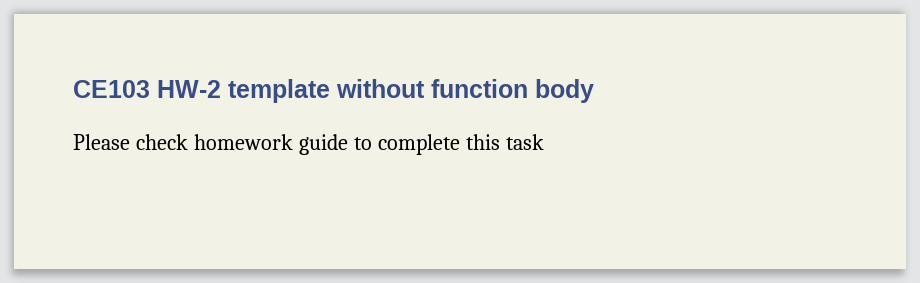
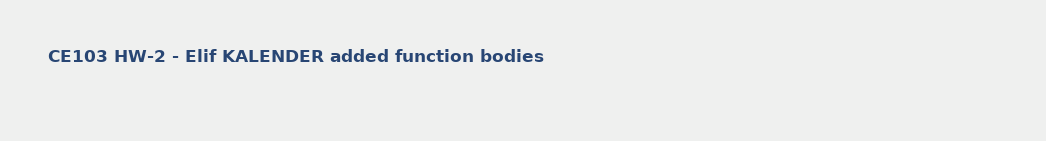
[228,79,594,103] [73,134,544,155] template without function body // Please check homework guide to complete this task -> [172,49,544,62] - Elif KALENDER added function bodies

